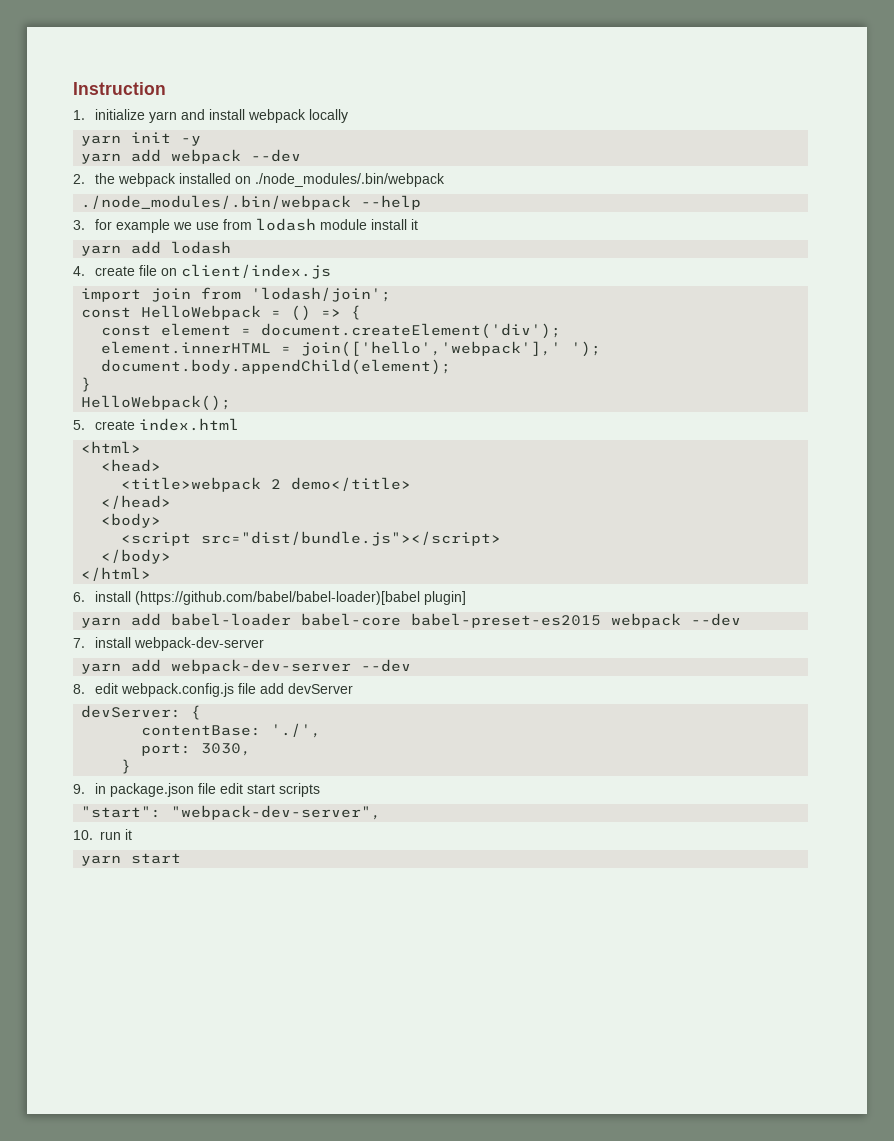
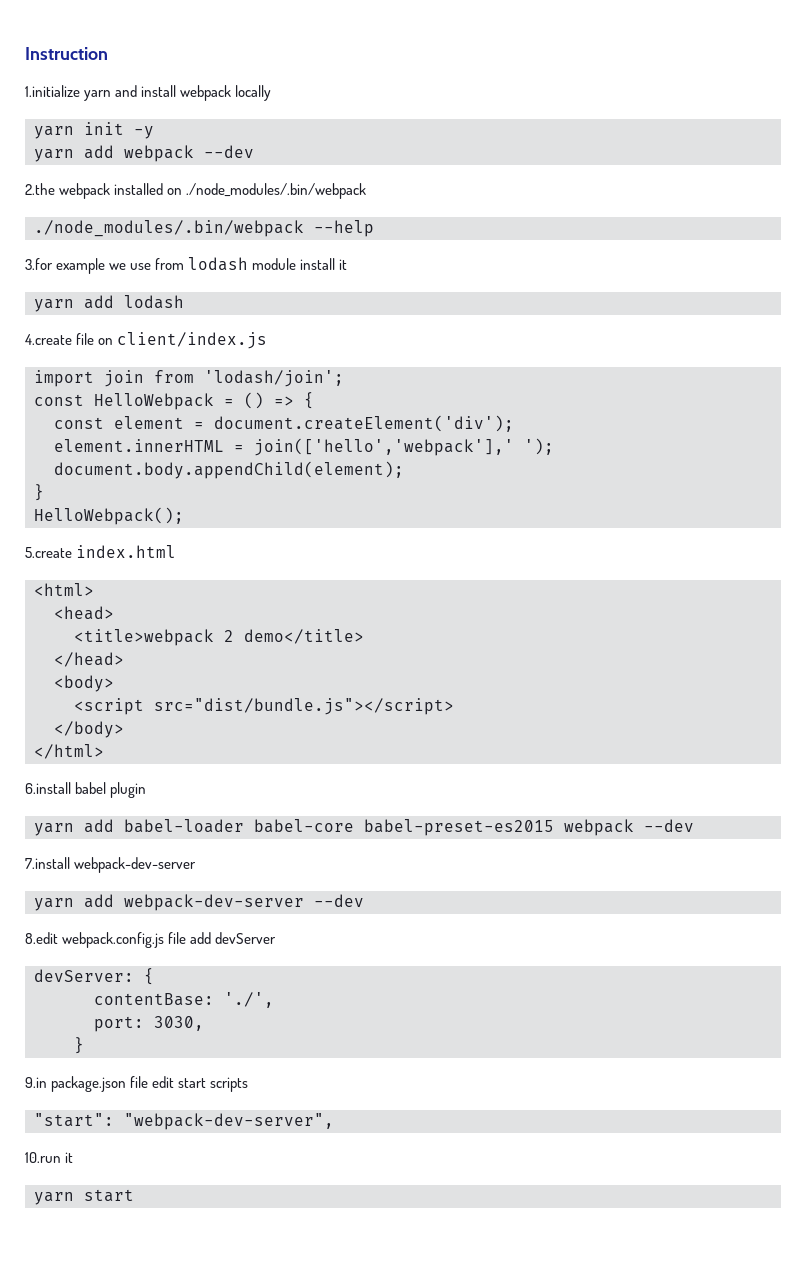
[73,109,145,120] 1. initialize -> [25,85,80,97] 1.initialize
[73,173,115,184] 2. the -> [25,183,55,195] 2.the
[73,219,112,230] 3. for -> [25,258,53,270] 3.for
[73,266,135,276] 4. create -> [25,334,72,345] 4.create
[73,420,135,430] 5. create -> [25,547,72,558] 5.create
[73,591,466,605] 6. install (https://github.com/babel/babel-loader)[babel plugin] -> [25,782,147,798] 6.install babel plugin
[73,637,131,648] 7. install -> [25,857,70,869] 7.install
[73,683,118,694] 8. edit -> [25,932,58,944] 8.edit
[73,783,106,794] 9. in -> [25,1077,47,1088] 9.in
[73,830,121,840] 10. run -> [25,1152,61,1163] 10.run

